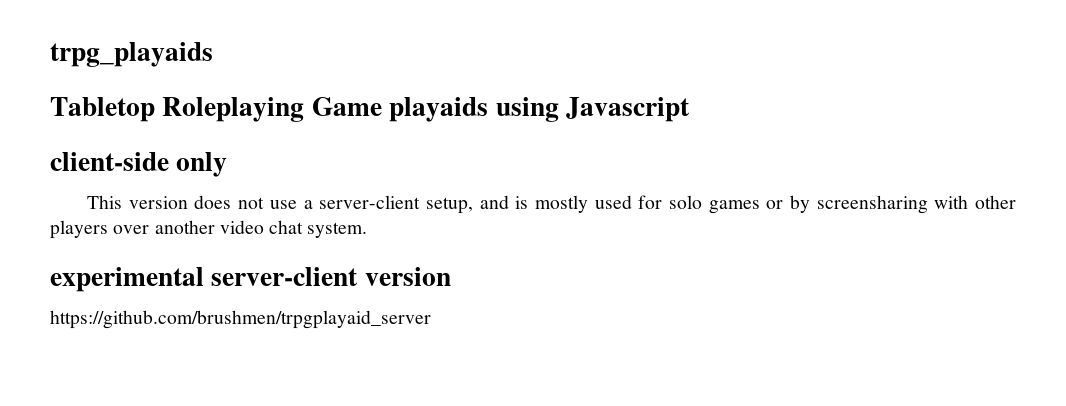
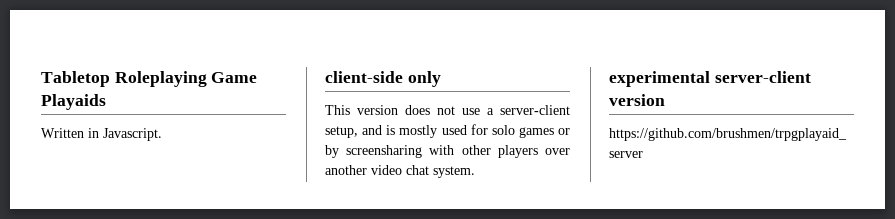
[50,42,213,67] trpg_playaids // -> (41, 79) none
[389,97,691,122] playaids using Javascript -> [41,94,106,110] [41,128,162,141] Playaids // Written in Javascript.

